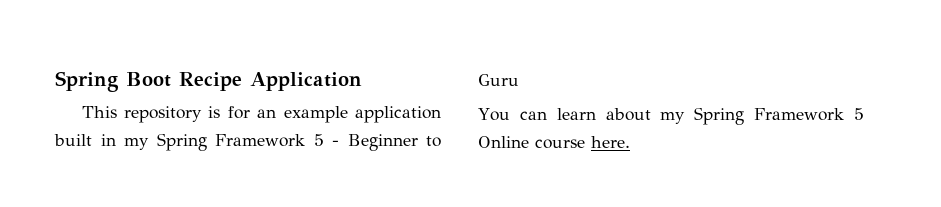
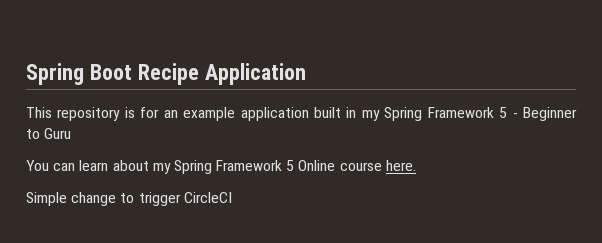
(630, 142) none -> [26,192,232,206] // Simple change to trigger CircleCI

